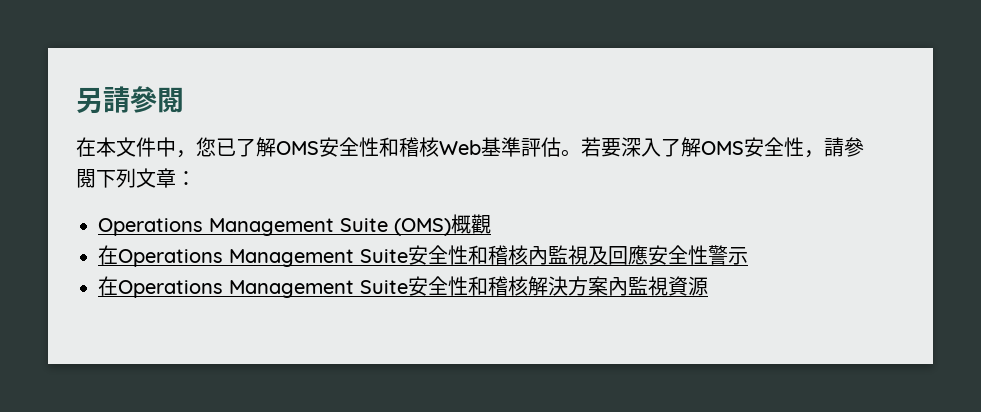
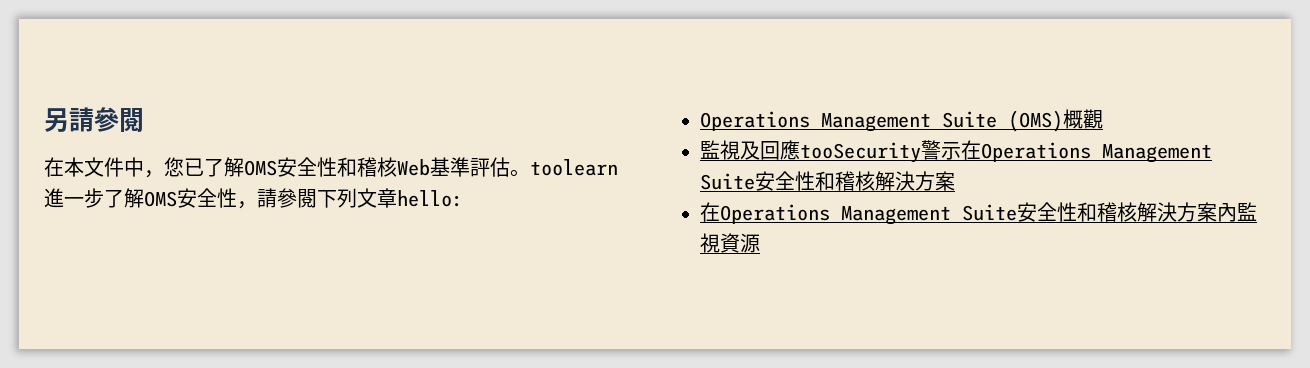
[581,137,661,157] 若要深入 -> [530,159,618,176] [44,188,104,208] toolearn進一步
[176,171,196,186] ： -> [397,190,463,207] hello:
[98,245,748,267] 在Operations Management Suite安全性和稽核內監視及回應安全性警示 -> [700,140,1212,163] [700,171,955,191] 監視及回應tooSecurity警示在Operations Management Suite安全性和稽核解決方案

